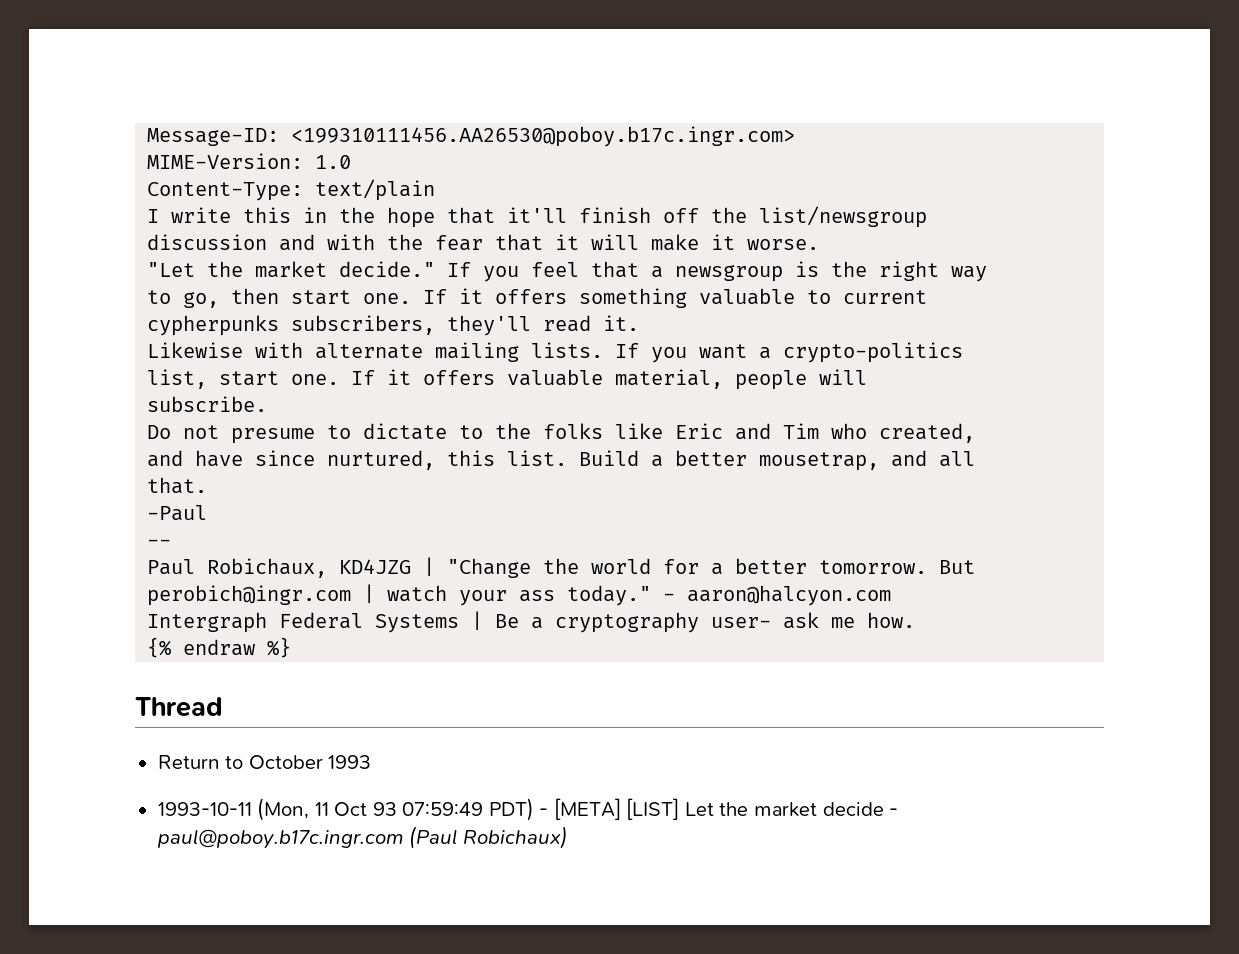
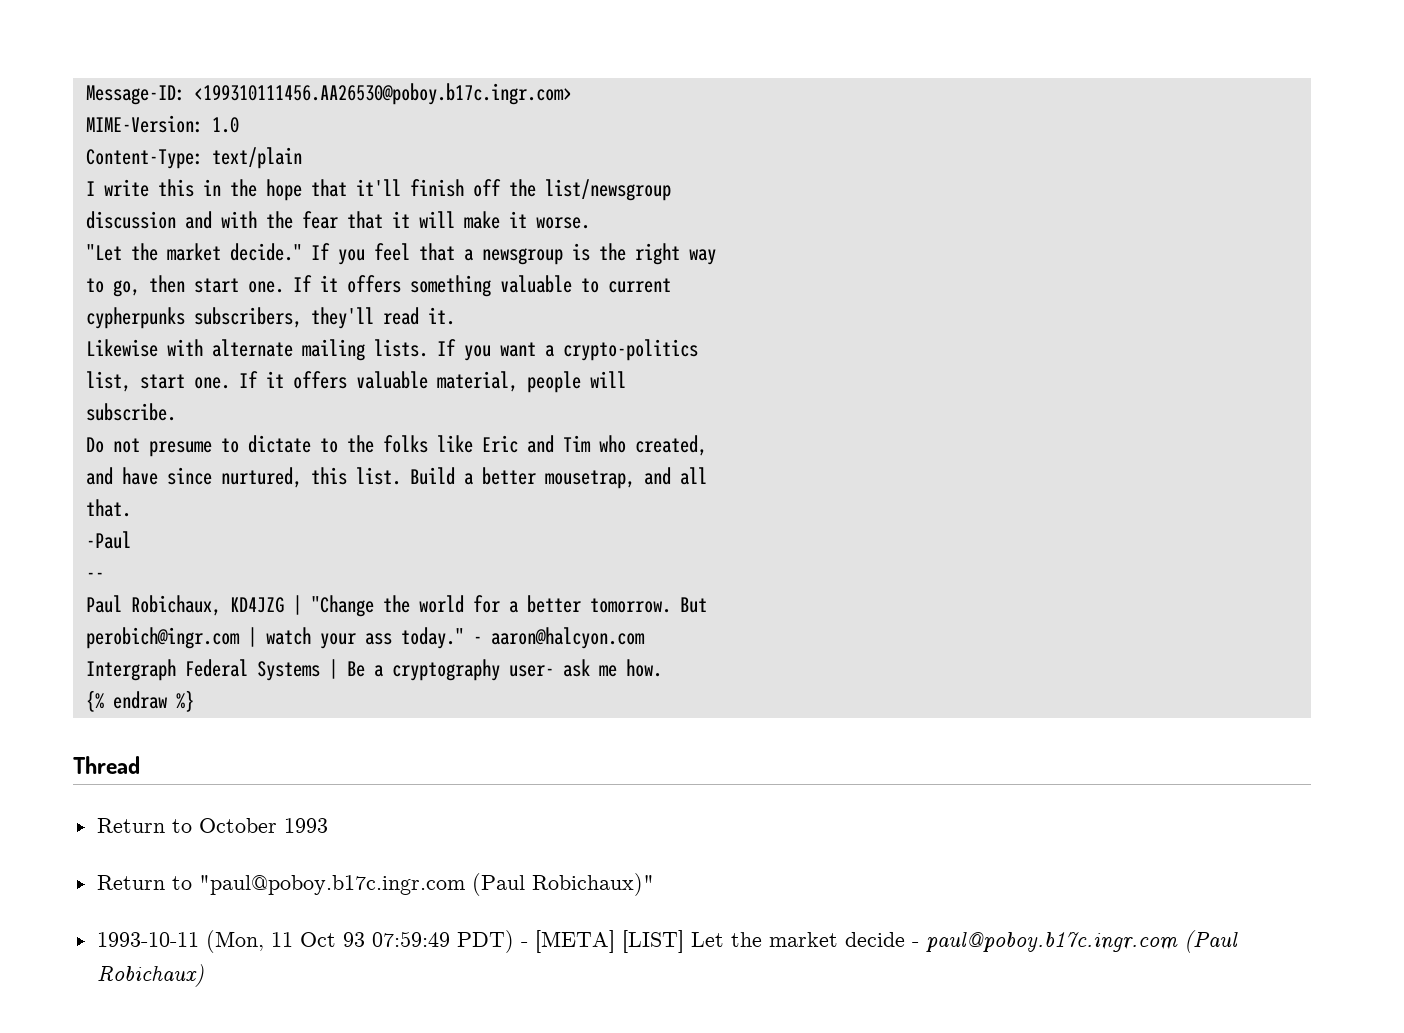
(372, 762) none -> [96,873,654,896] // Return to "paul@poboy.b17c.ingr.com (Paul Robichaux)"

